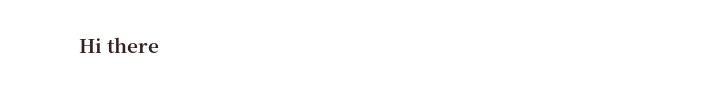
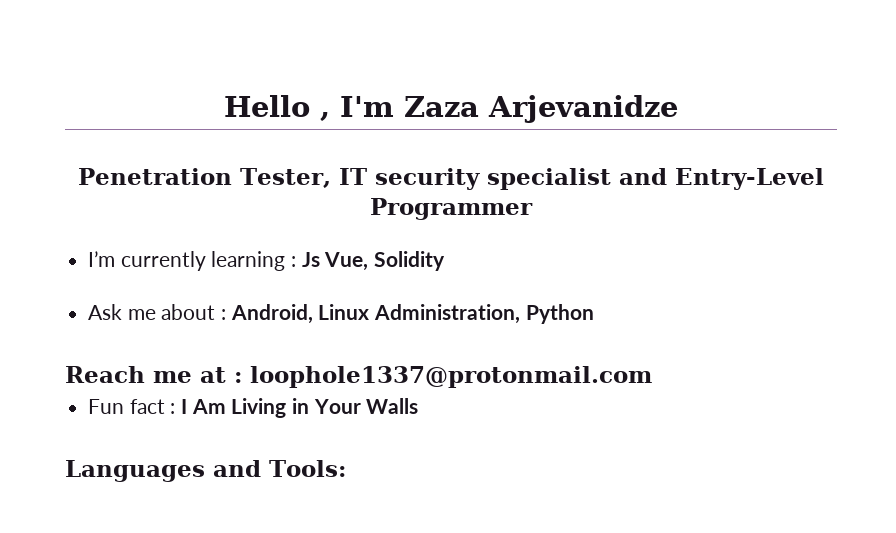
[79,37,160,53] Hi there -> [224,95,678,123] [78,168,824,190] [370,198,533,220] [88,251,446,271] [88,304,594,324] [65,366,652,388] [88,398,419,418] [65,460,346,482] Hello , I'm Zaza Arjevanidze // Penetration Tester, IT security specialist and Entry-Level Programmer // I’m currently learning : Js Vue, Solidity // Ask me about : Android, Linux Administration, Python // Reach me at : loophole1337@protonmail.com // Fun fact : I Am Living in Your Walls // Languages and Tools:

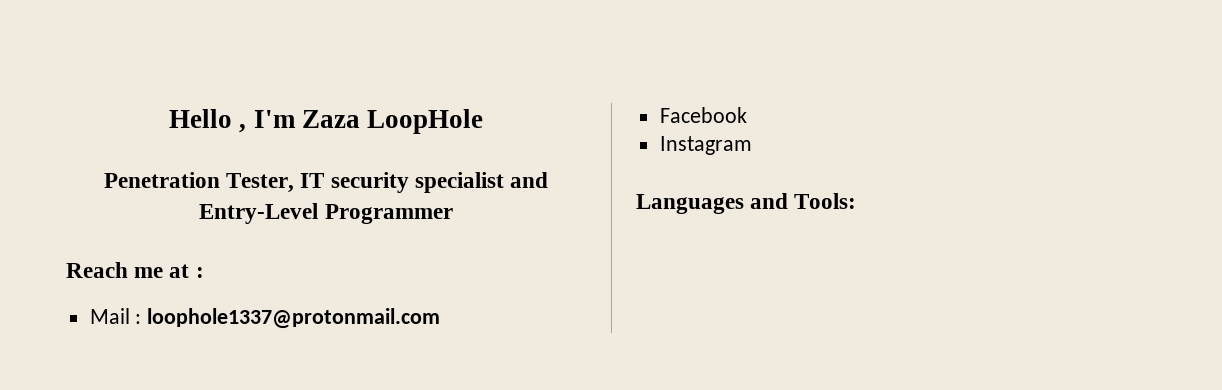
[488,95,678,123] Arjevanidze -> [367,109,484,134] LoopHole
[88,251,446,271] [88,304,594,324] // I’m currently learning : Js Vue, Solidity // Ask me about : Android, Linux Administration, Python -> (453, 214) none
(242, 377) none -> [89,308,142,324] // Mail :
[88,398,419,418] Fun fact : I Am Living in Your Walls -> [659,107,747,123] [659,136,752,155] Facebook // Instagram

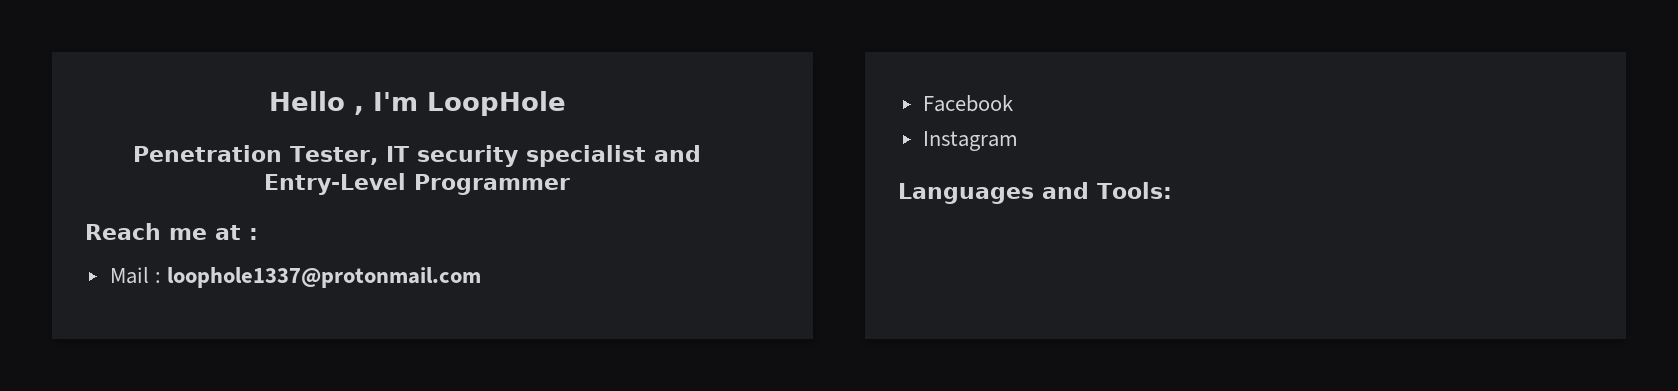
[301,110,360,128] Zaza -> (418, 101) none

